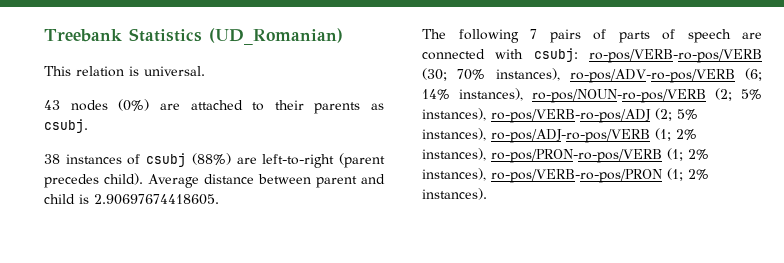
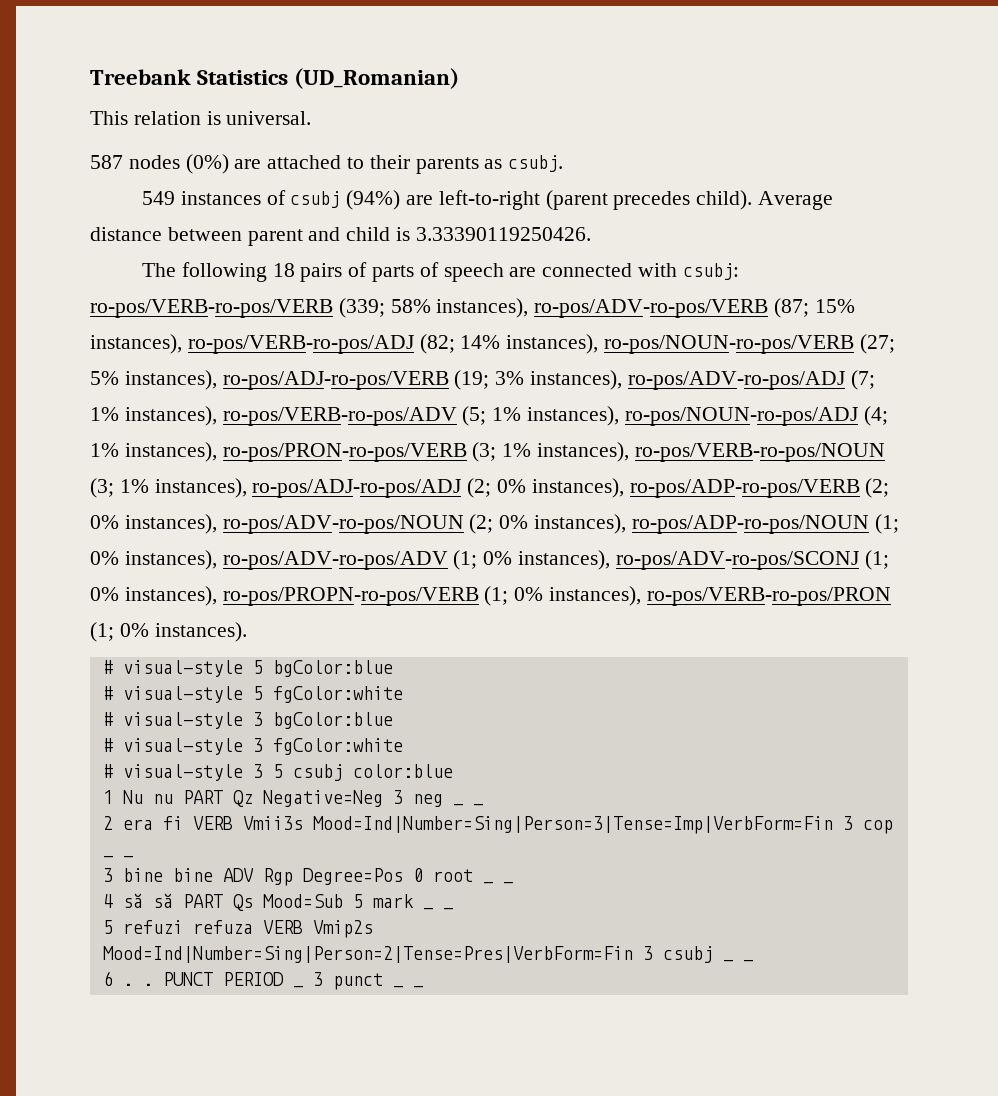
[44,100,60,110] 43 -> [90,155,123,169] 587
[44,154,60,164] 38 -> [142,191,176,205] 549
[191,153,231,165] (88%) -> [346,190,401,210] (94%)
[94,194,219,205] 2.90697674418605. -> [415,227,591,241] 3.33390119250426.
[530,29,537,39] 7 -> [272,263,295,277] 18
[422,68,762,83] [422,88,762,103] [422,108,698,123] [422,128,697,143] [422,148,709,163] (30; 70% instances), ro-pos/ADV-ro-pos/VERB (6; 14% instances), ro-pos/NOUN-ro-pos/VERB (2; 5% instances), ro-pos/VERB-ro-pos/ADJ (2; 5% instances), ro-pos/ADJ-ro-pos/VERB (1; 2% instances), ro-pos/PRON-ro-pos/VERB (1; 2% -> [338,298,855,318] [90,334,895,354] [90,370,875,390] [90,406,888,426] [90,442,885,462] [90,478,890,498] [90,514,899,534] [90,550,889,570] [90,586,544,606] (339; 58% instances), ro-pos/ADV-ro-pos/VERB (87; 15% instances), ro-pos/VERB-ro-pos/ADJ (82; 14% instances), ro-pos/NOUN-ro-pos/VERB (27; 5% instances), ro-pos/ADJ-ro-pos/VERB (19; 3% instances), ro-pos/ADV-ro-pos/ADJ (7; 1% instances), ro-pos/VERB-ro-pos/ADV (5; 1% instances), ro-pos/NOUN-ro-pos/ADJ (4; 1% instances), ro-pos/PRON-ro-pos/VERB (3; 1% instances), ro-pos/VERB-ro-pos/NOUN (3; 1% instances), ro-pos/ADJ-ro-pos/ADJ (2; 0% instances), ro-pos/ADP-ro-pos/VERB (2; 0% instances), ro-pos/ADV-ro-pos/NOUN (2; 0% instances), ro-pos/ADP-ro-pos/NOUN (1; 0% instances), ro-pos/ADV-ro-pos/ADV (1; 0% instances), ro-pos/ADV-ro-pos/SCONJ (1; 0% instances), ro-pos/PROPN-ro-pos/VERB (1; 0%
[688,169,709,180] 2% -> [119,623,149,637] 0%
(487, 194) none -> [102,660,393,677] [102,686,403,703] [102,712,393,729] [102,738,403,755] [102,764,453,781] [102,790,483,807] [102,816,893,834] [102,856,133,858] [102,868,473,886] [482,882,513,884] [102,893,414,911] [422,908,453,910] [102,920,373,938] [102,946,753,963] [102,971,284,986] [292,986,303,988] [312,972,423,990] // # visual-style 5 bgColor:blue // # visual-style 5 fgColor:white // # visual-style 3 bgColor:blue // # visual-style 3 fgColor:white // # visual-style 3 5 csubj color:blue // 1 Nu nu PART Qz Negative=Neg 3 neg _ _ // 2 era fi VERB Vmii3s Mood=Ind|Number=Sing|Person=3|Tense=Imp|VerbForm=Fin 3 cop _ _ // 3 bine bine ADV Rgp Degree=Pos 0 root _ _ // 4 să să PART Qs Mood=Sub 5 mark _ _ // 5 refuzi refuza VERB Vmip2s Mood=Ind|Number=Sing|Person=2|Tense=Pres|VerbForm=Fin 3 csubj _ _ // 6 . . PUNCT PERIOD _ 3 punct _ _

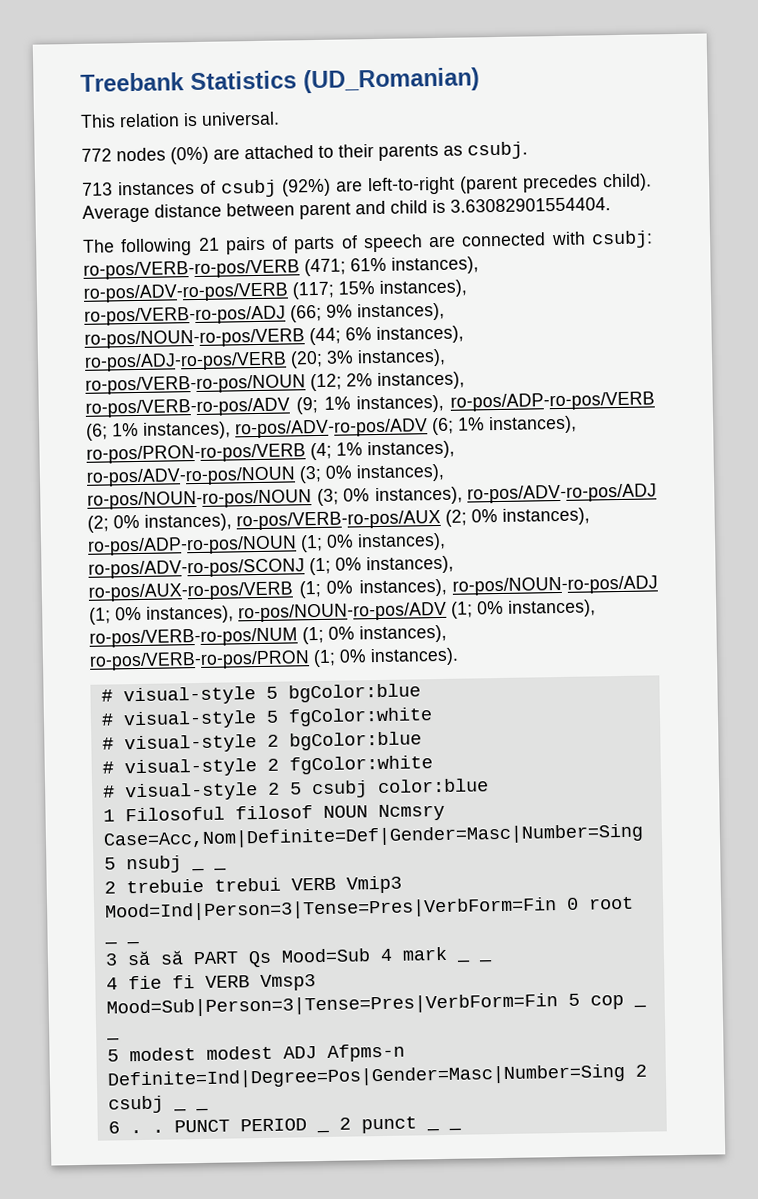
[90,155,123,169] 587 -> [81,148,112,162] 772
[142,191,176,205] 549 -> [82,182,113,196] 713
[346,190,401,210] (94%) -> [282,178,331,197] (92%)
[415,227,591,241] 3.33390119250426. -> [450,197,611,213] 3.63082901554404.
[272,263,295,277] 18 -> [197,237,220,251] 21
[338,298,431,318] (339; 58% -> [304,257,387,277] (471; 61%
[774,298,810,318] (87; -> [292,281,335,300] (117;
[419,334,895,354] [90,371,119,385] (82; 14% instances), ro-pos/NOUN-ro-pos/VERB (27; 5% -> [290,302,445,323] [84,327,372,349] (66; 9% instances), ro-pos/NOUN-ro-pos/VERB (44; 6%
[454,370,490,390] (19; -> [290,350,323,369] (20;
[627,370,875,390] [90,406,888,426] [90,442,885,462] [90,478,890,498] [90,514,464,534] ro-pos/ADV-ro-pos/ADJ (7; 1% instances), ro-pos/VERB-ro-pos/ADV (5; 1% instances), ro-pos/NOUN-ro-pos/ADJ (4; 1% instances), ro-pos/PRON-ro-pos/VERB (3; 1% instances), ro-pos/VERB-ro-pos/NOUN (3; 1% instances), ro-pos/ADJ-ro-pos/ADJ (2; 0% instances), ro-pos/ADP-ro-pos/VERB (2; 0% instances), ro-pos/ADV-ro-pos/NOUN -> [85,371,465,395] [85,391,655,418] [86,415,577,441] [86,440,455,464] [86,463,445,487] [87,483,657,510] [87,509,441,533] ro-pos/VERB-ro-pos/NOUN (12; 2% instances), ro-pos/VERB-ro-pos/ADV (9; 1% instances), ro-pos/ADP-ro-pos/VERB (6; 1% instances), ro-pos/ADV-ro-pos/ADV (6; 1% instances), ro-pos/PRON-ro-pos/VERB (4; 1% instances), ro-pos/ADV-ro-pos/NOUN (3; 0% instances), ro-pos/NOUN-ro-pos/NOUN (3; 0% instances), ro-pos/ADV-ro-pos/ADJ (2; 0% instances), ro-pos/VERB-ro-pos/AUX
[222,550,889,570] [90,586,479,606] ro-pos/ADV-ro-pos/ADV (1; 0% instances), ro-pos/ADV-ro-pos/SCONJ (1; 0% instances), ro-pos/PROPN-ro-pos/VERB -> [88,555,454,579] [88,575,658,602] [89,599,596,625] [89,627,298,648] ro-pos/ADV-ro-pos/SCONJ (1; 0% instances), ro-pos/AUX-ro-pos/VERB (1; 0% instances), ro-pos/NOUN-ro-pos/ADJ (1; 0% instances), ro-pos/NOUN-ro-pos/ADV (1; 0% instances), ro-pos/VERB-ro-pos/NUM
[252,712,393,729] [102,738,403,755] [102,764,263,781] 3 bgColor:blue // # visual-style 3 fgColor:white // # visual-style 3 -> [266,731,422,751] [101,755,433,778] [102,782,280,802] 2 bgColor:blue // # visual-style 2 fgColor:white // # visual-style 2
[122,790,483,807] [102,816,893,834] [102,856,133,858] [102,868,403,886] Nu nu PART Qz Negative=Neg 3 neg _ _ // 2 era fi VERB Vmii3s Mood=Ind|Number=Sing|Person=3|Tense=Imp|VerbForm=Fin 3 cop _ _ // 3 bine bine ADV Rgp Degree=Pos -> [124,803,445,822] [102,823,644,850] [103,855,227,874] [103,875,402,894] [104,897,557,922] Filosoful filosof NOUN Ncmsry Case=Acc,Nom|Definite=Def|Gender=Masc|Number=Sing 5 nsubj _ _ // 2 trebuie trebui VERB Vmip3 Mood=Ind|Person=3|Tense=Pres|VerbForm=Fin
[102,894,113,908] 4 -> [104,953,118,966] 3
[352,894,363,908] 5 -> [379,948,392,962] 4
[102,920,373,938] [102,946,653,963] 5 refuzi refuza VERB Vmip2s Mood=Ind|Number=Sing|Person=2|Tense=Pres|VerbForm=Fin 3 -> [105,974,316,992] [105,993,647,1018] [105,1037,120,1041] [106,1043,405,1062] [106,1063,647,1090] 4 fie fi VERB Vmsp3 Mood=Sub|Person=3|Tense=Pres|VerbForm=Fin 5 cop _ _ // 5 modest modest ADJ Afpms-n Definite=Ind|Degree=Pos|Gender=Masc|Number=Sing 2
[312,972,323,986] 3 -> [338,1117,351,1130] 2

